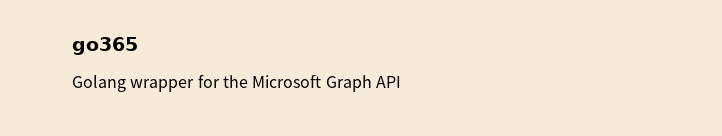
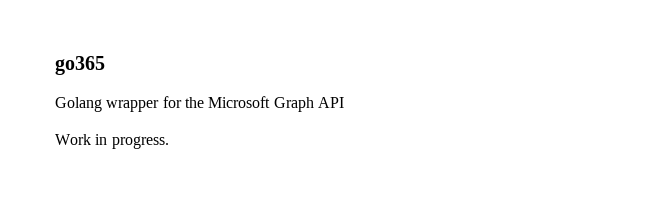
(401, 82) none -> [55,134,169,149] // Work in progress.

